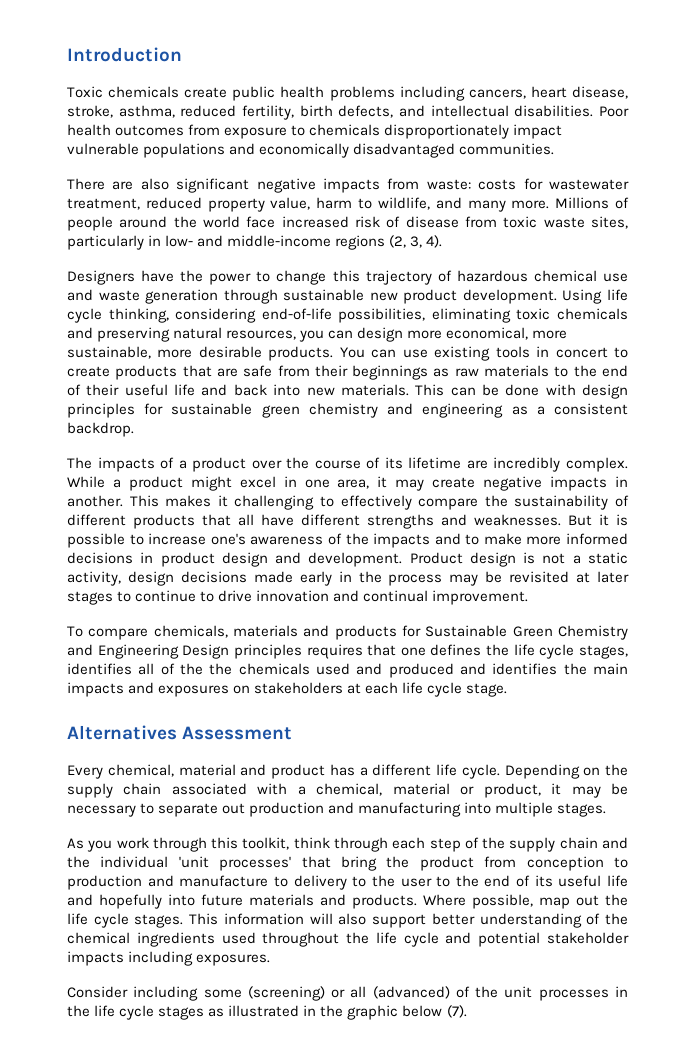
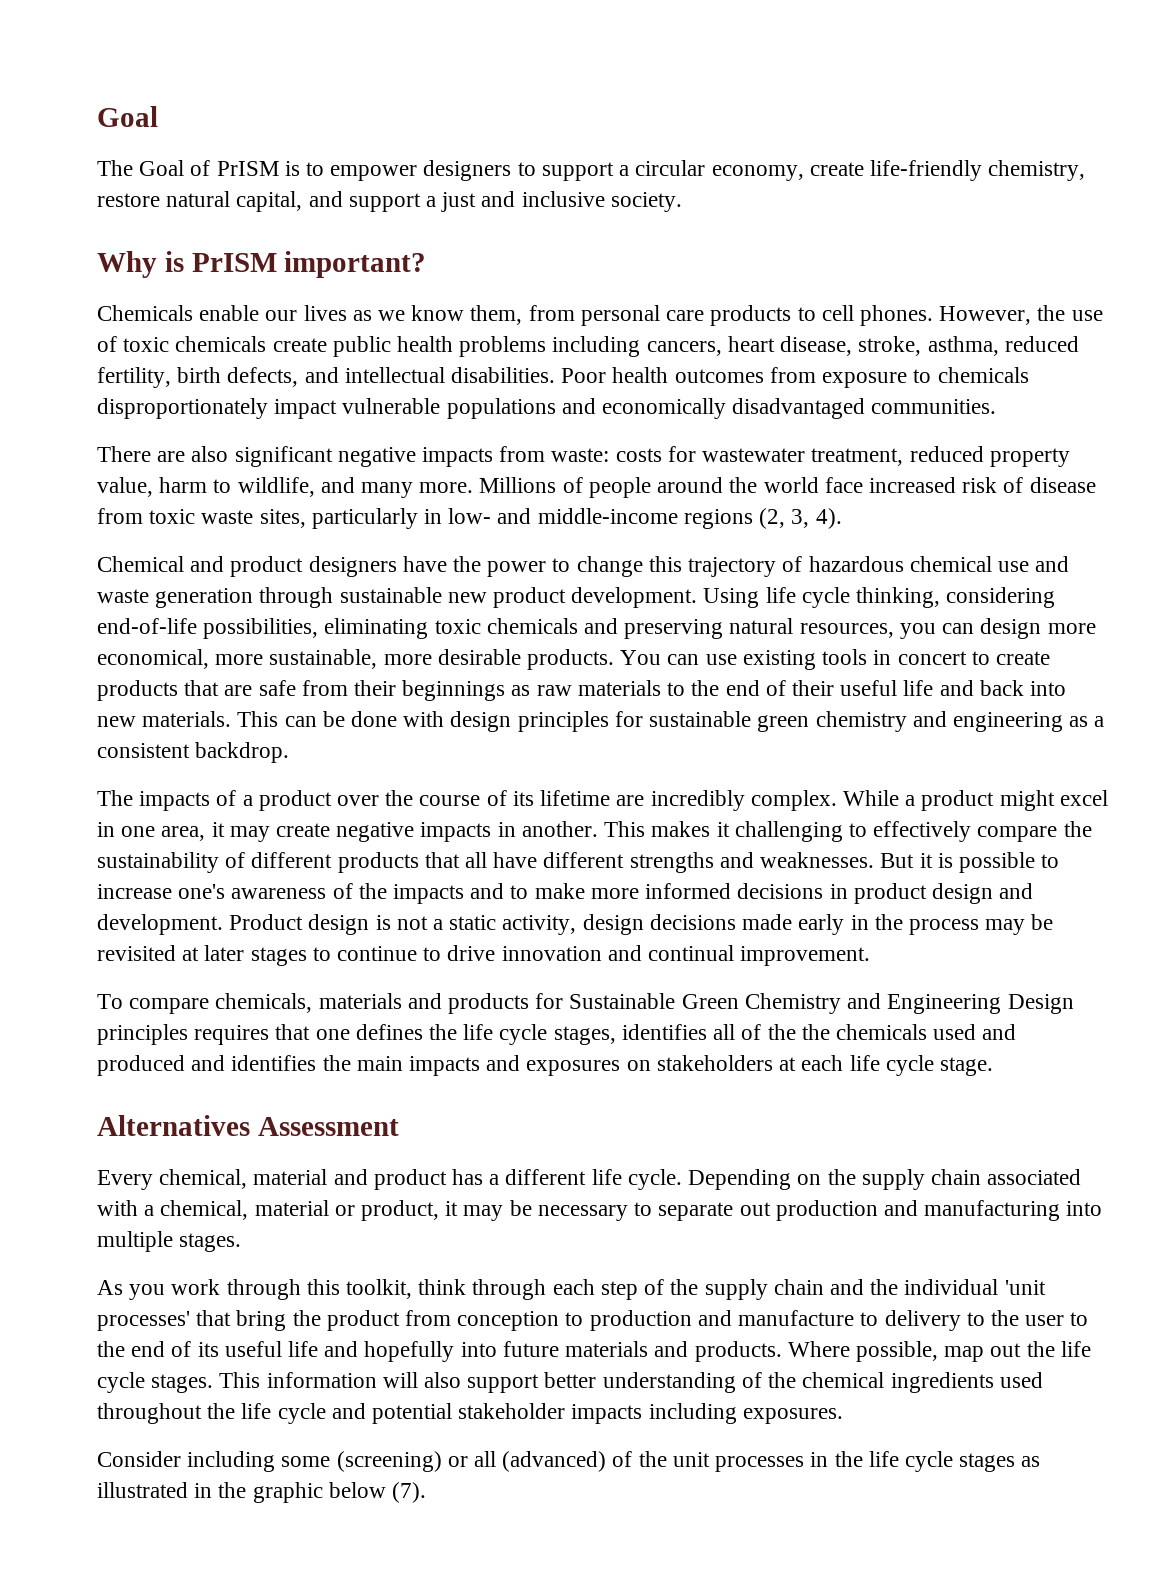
[67,47,182,62] [67,86,103,98] Introduction // Toxic -> [97,106,158,127] [97,160,1086,181] [97,191,682,212] [97,251,427,278] [97,305,1103,326] [97,336,170,352] Goal // The Goal of PrISM is to empower designers to support a circular economy, create life-friendly chemistry, restore natural capital, and support a just and inclusive society. // Why is PrISM important? // Chemicals enable our lives as we know them, from personal care products to cell phones. However, the use of toxic
[67,270,135,285] Designers -> [97,556,397,577] Chemical and product designers

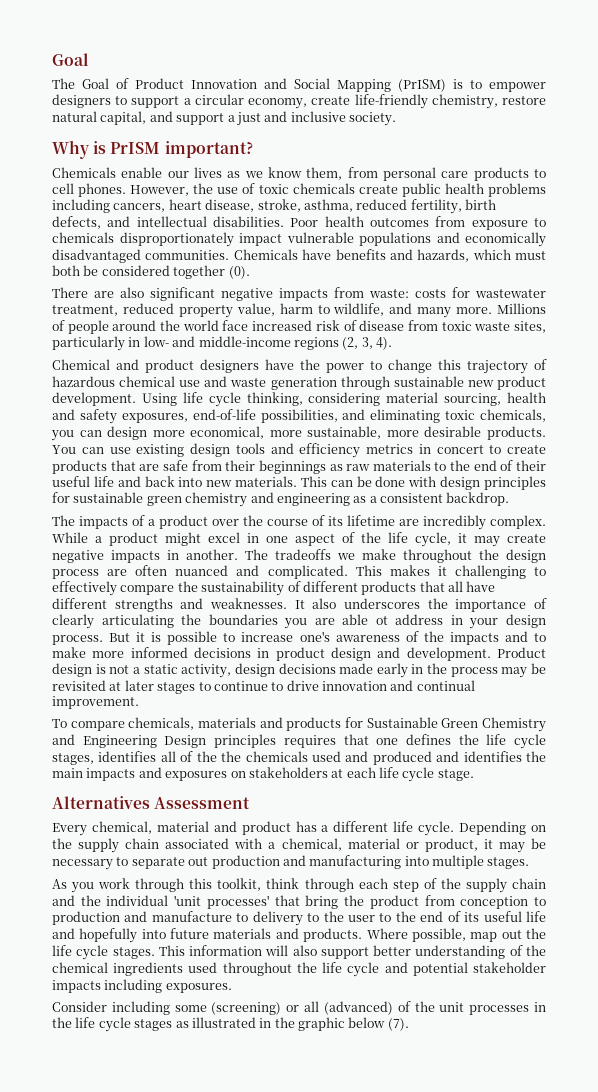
[216,161,279,176] PrISM -> [135,78,446,92] Product Innovation and Social Mapping (PrISM)
(997, 406) none -> [233,249,546,262] [52,265,250,279] Chemicals have benefits and hazards, which must both be considered together (0).
(1056, 597) none -> [386,392,546,406] [52,409,188,424] material sourcing, health and safety exposures,
(319, 628) none -> [342,409,366,420] and
[486,618,894,639] chemicals and preserving natural resources, -> [480,409,546,422] chemicals,
[822,649,868,665] tools -> [190,443,413,458] design tools and efficiency metrics
[161,826,206,841] area, -> [295,532,451,547] aspect of the life cycle,
(598, 829) none -> [245,549,546,563] [52,565,348,579] The tradeoffs we make throughout the design process are often nuanced and complicated.
(875, 860) none -> [294,598,547,612] [52,614,546,629] [52,635,103,645] It also underscores the importance of clearly articulating the boundaries you are able ot address in your design process.

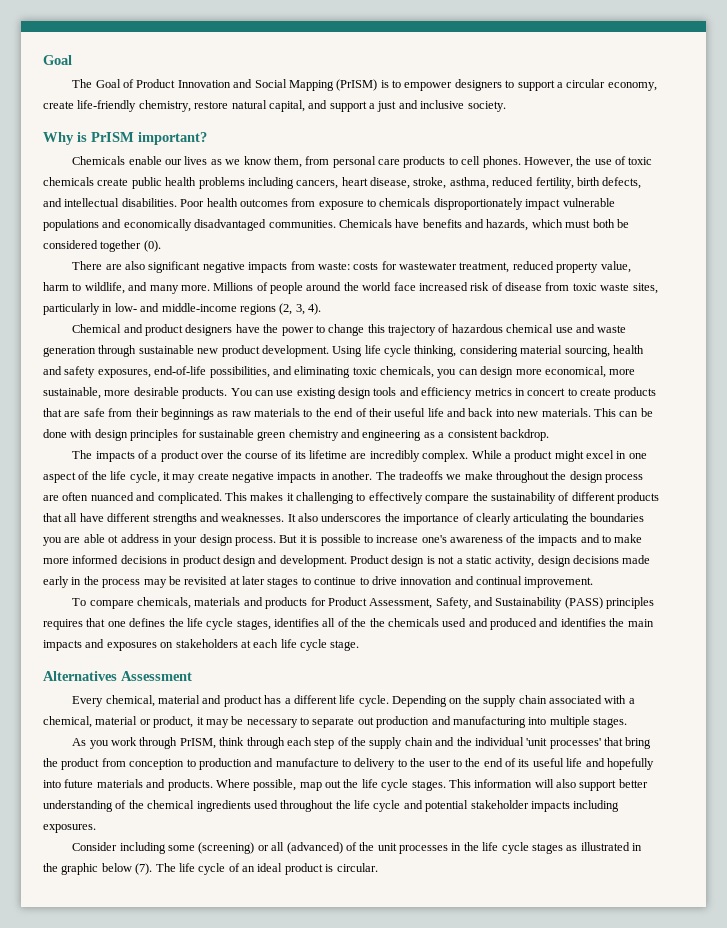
[366,717,546,732] [52,734,207,748] Sustainable Green Chemistry and Engineering Design -> [327,597,603,609] Product Assessment, Safety, and Sustainability (PASS)
[189,878,262,891] this toolkit, -> [179,738,216,749] PrISM,
(409, 1024) none -> [155,863,378,875] The life cycle of an ideal product is circular.

